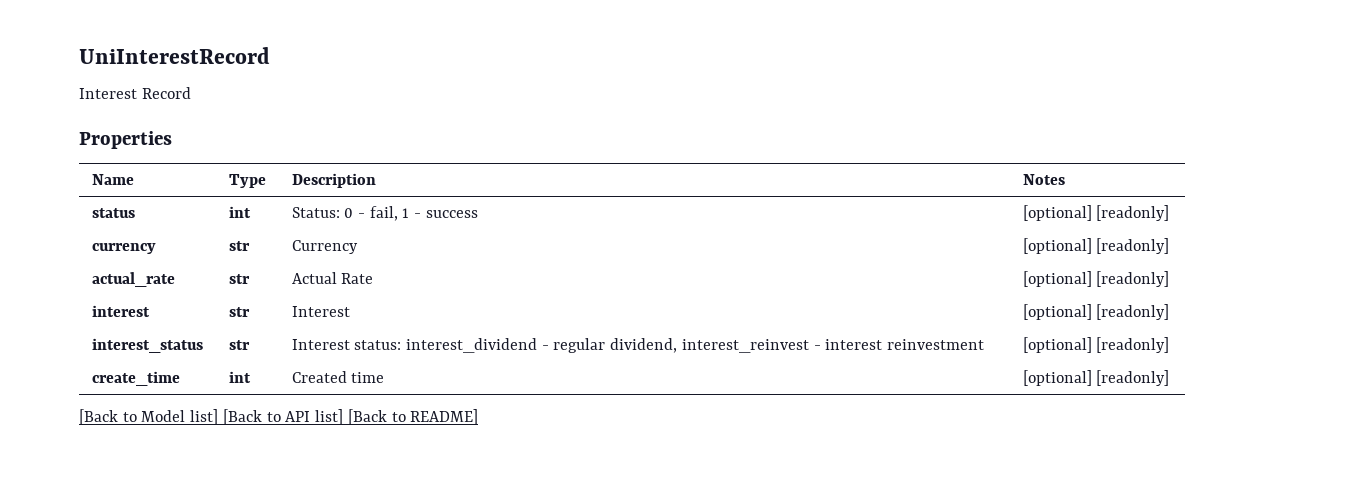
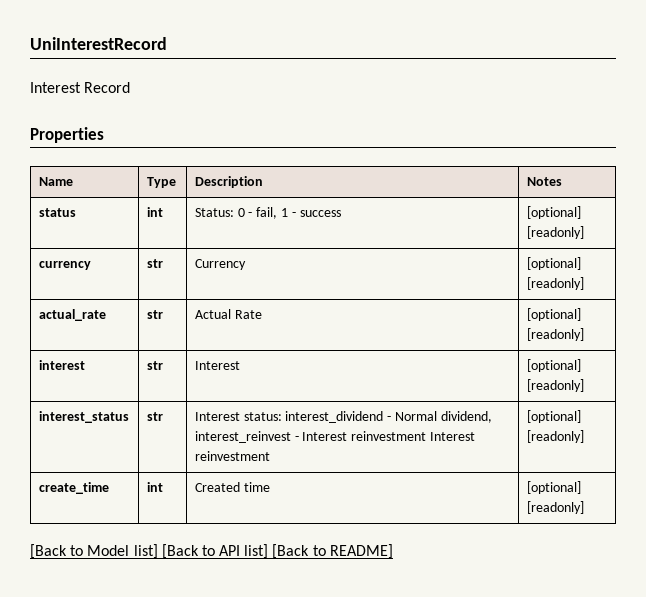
[553,338,606,353] regular -> [394,411,437,421] Normal
[825,339,883,350] interest -> [302,431,475,441] Interest reinvestment Interest

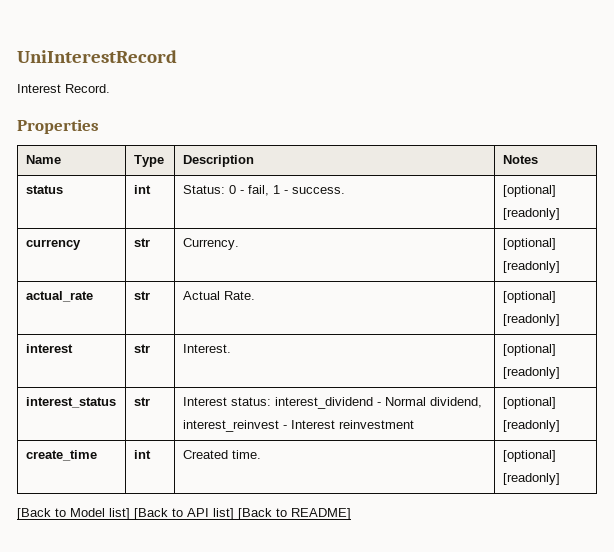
[84,82,131,93] Record -> [65,84,110,93] Record.
[299,210,341,217] success -> [291,187,345,194] success.
[194,259,246,270] Currency -> [182,238,239,250] Currency.
[234,310,262,319] Rate -> [223,291,255,300] Rate.
[194,361,240,370] Interest -> [182,344,231,353] Interest.
[429,432,475,441] [194,451,270,461] Interest reinvestment -> (414, 424) none
[243,482,270,492] time -> [231,450,261,459] time.

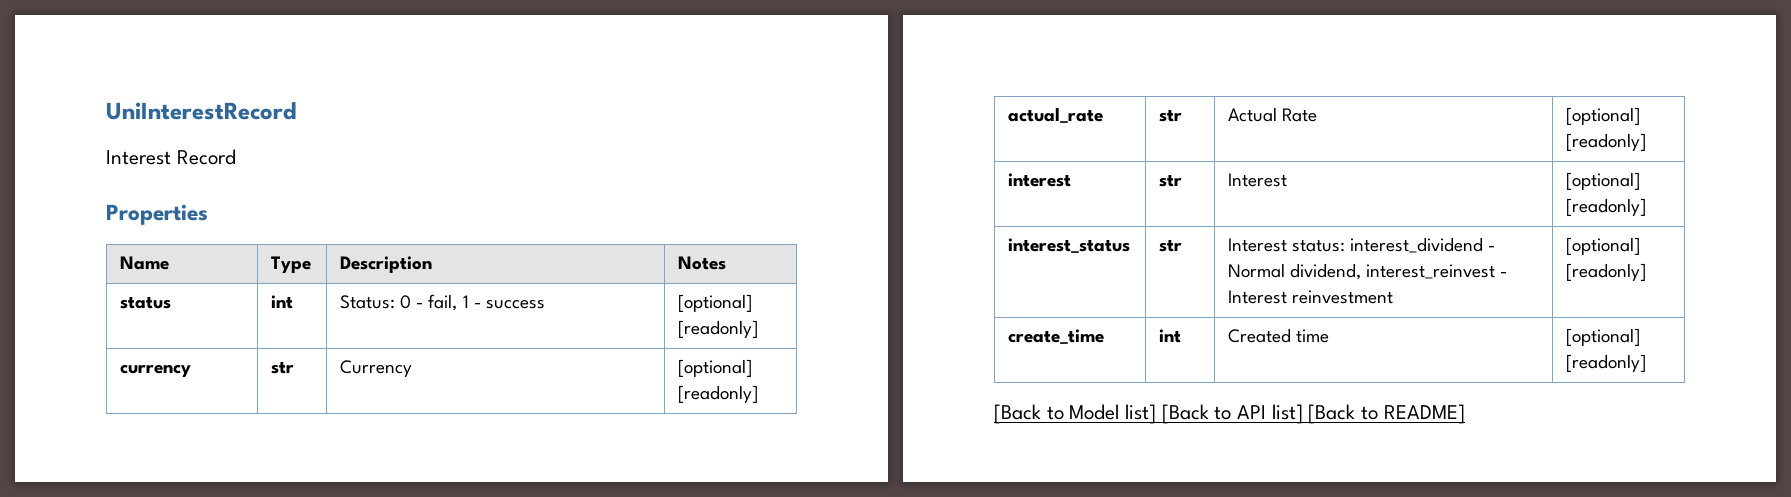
[65,84,110,93] Record. -> [176,149,236,165] Record
[291,187,345,194] success. -> [485,299,545,309] success
[182,238,239,250] Currency. -> [340,360,413,377] Currency
[223,291,255,300] Rate. -> [1282,108,1318,122] Rate
[182,344,231,353] Interest. -> [1228,173,1288,187] Interest
[231,450,261,459] time. -> [1296,329,1330,343] time

